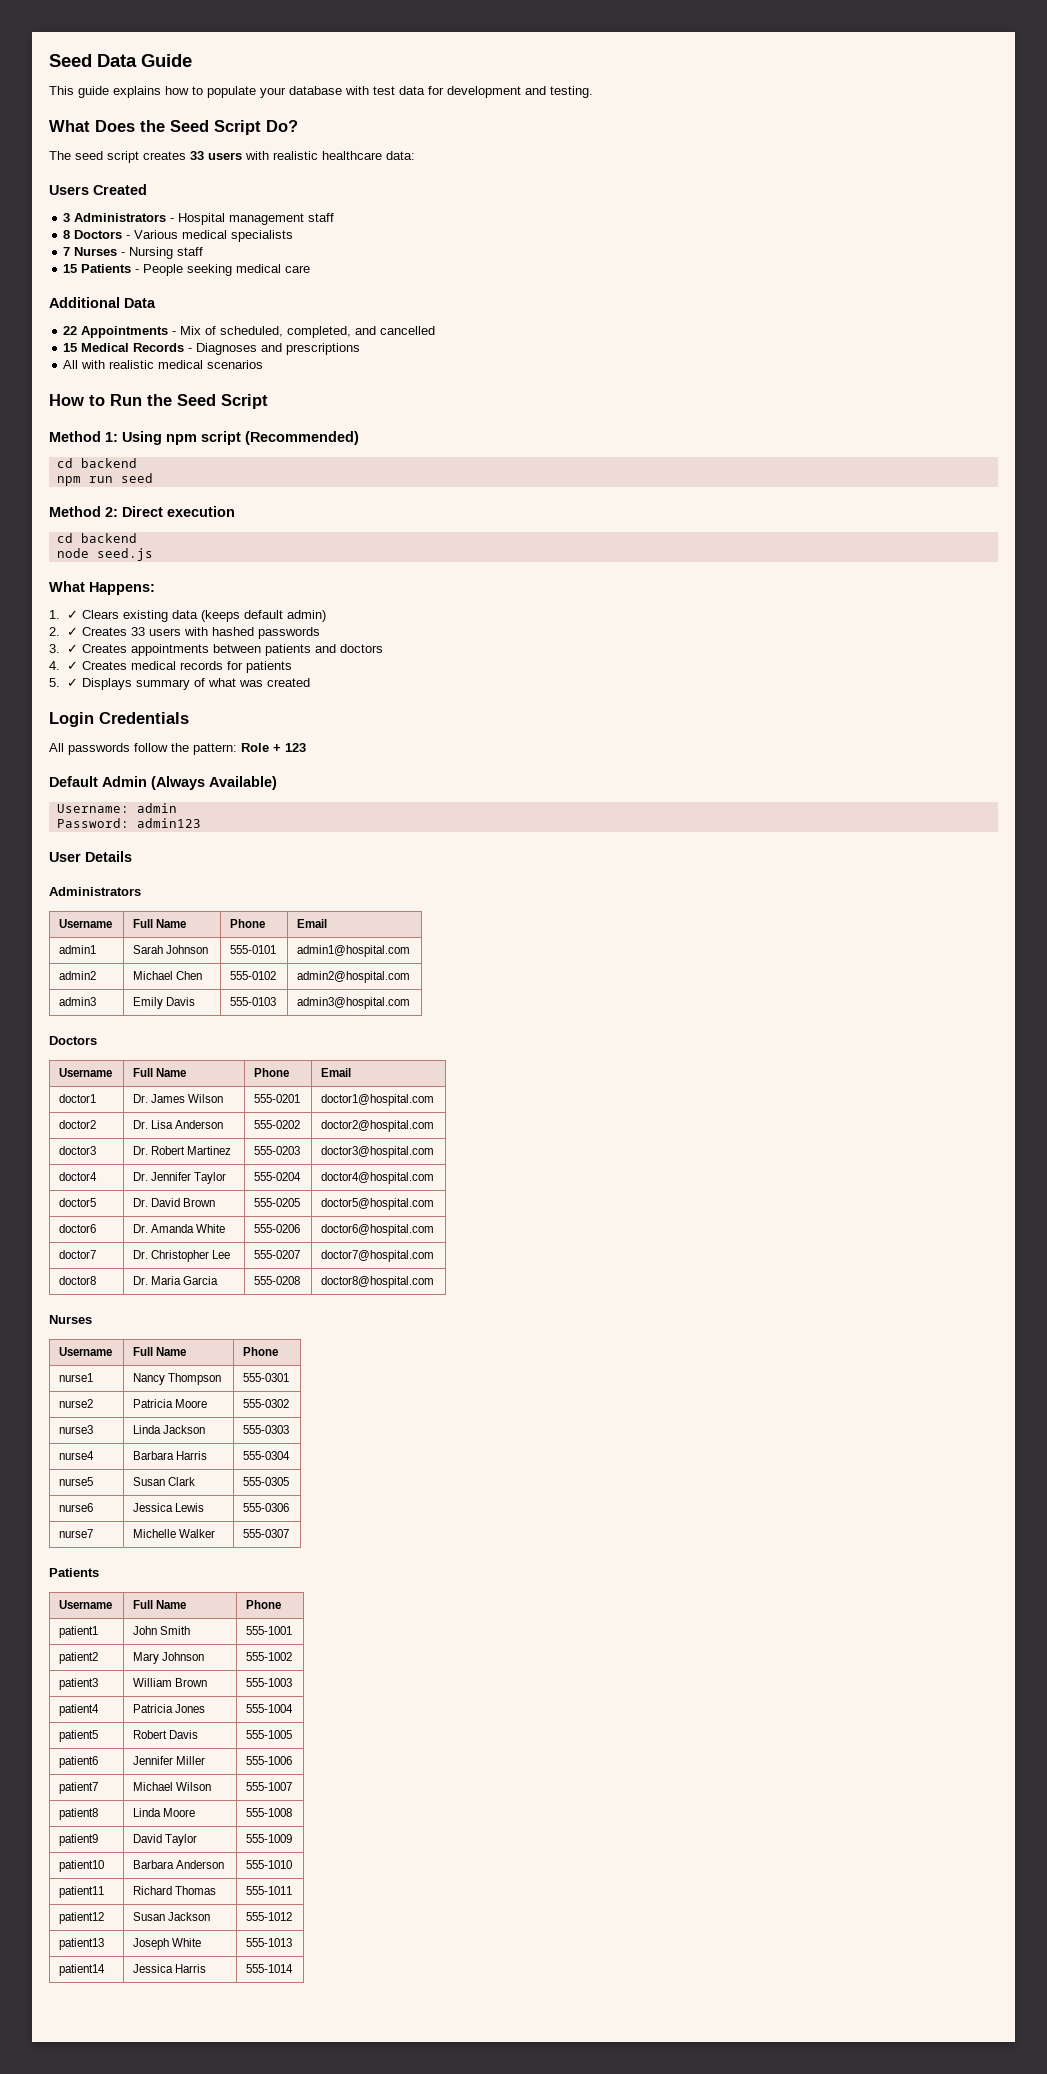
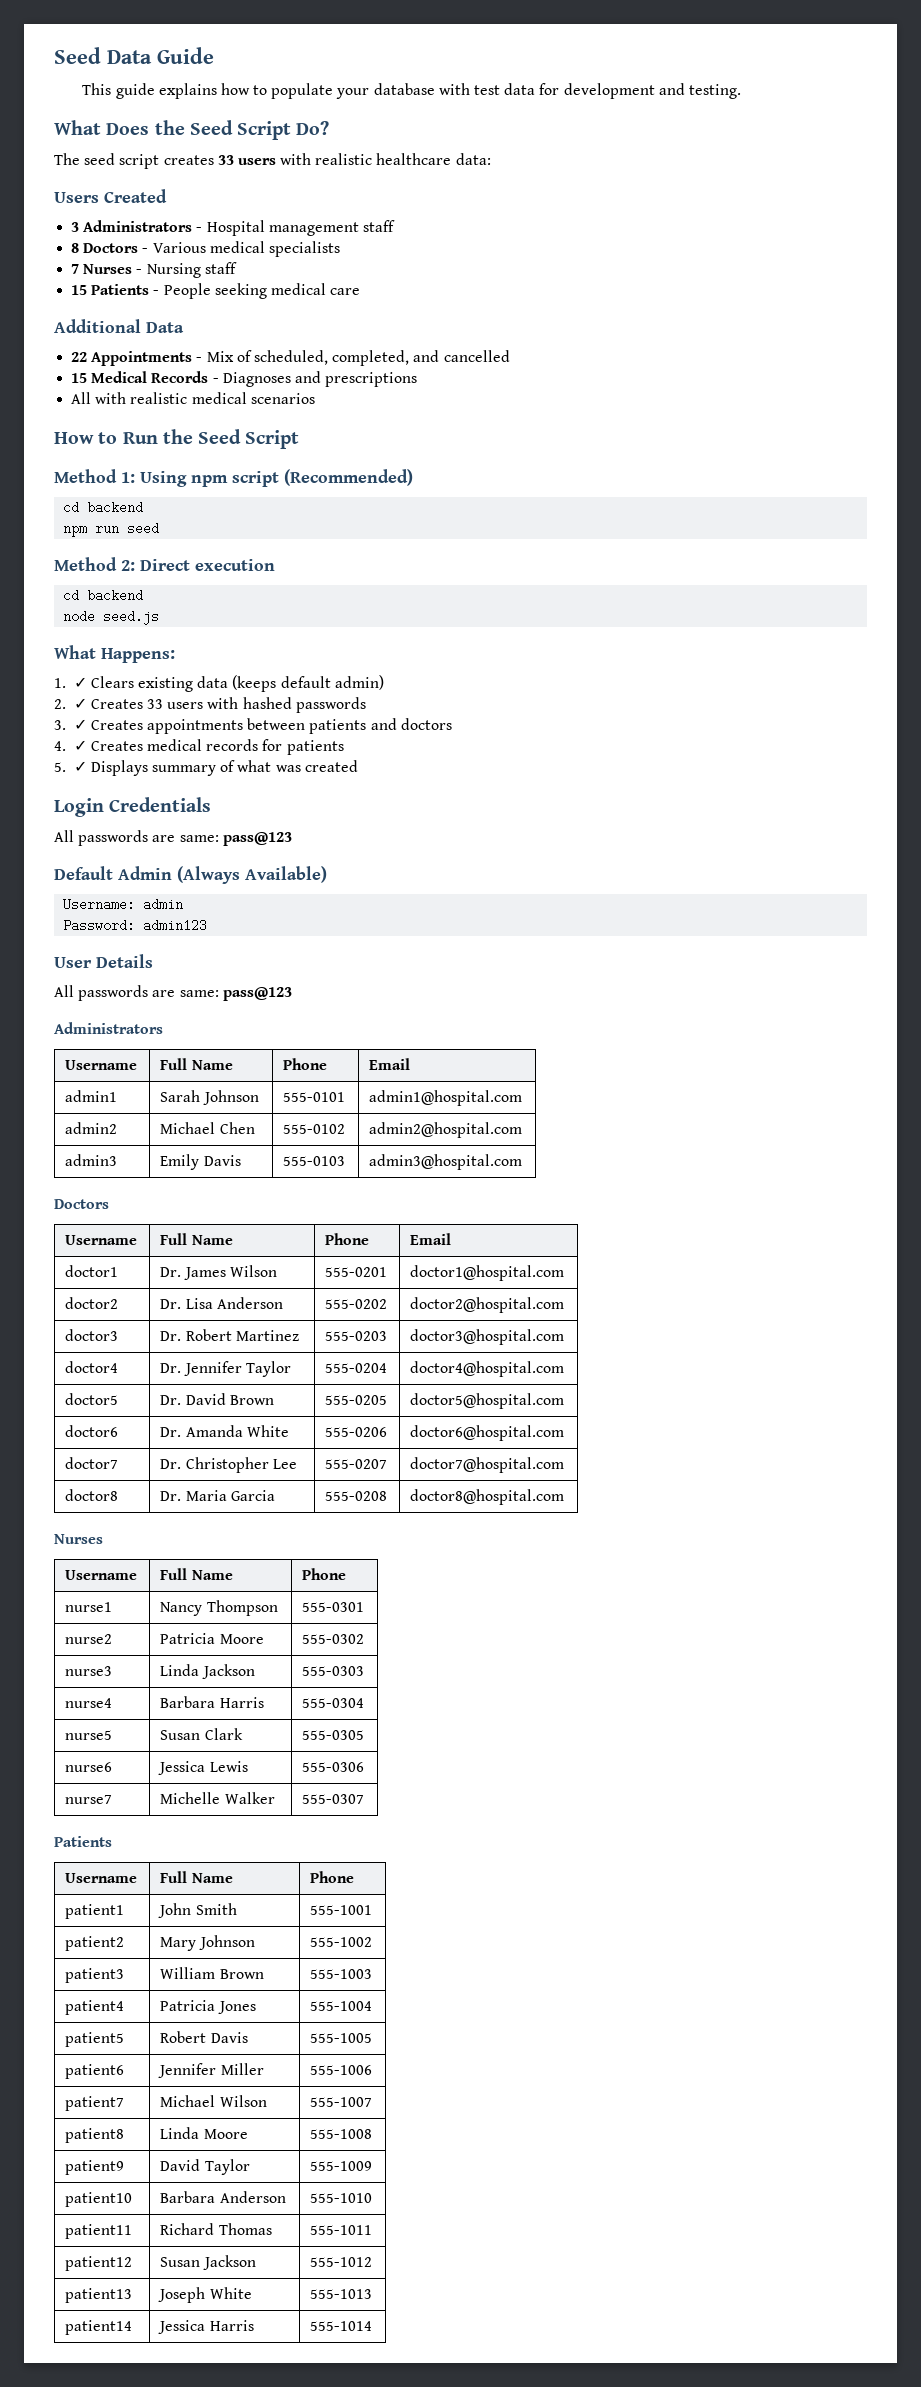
[134,743,306,755] follow the pattern: Role + 123 -> [152,832,292,846] are same: pass@123
(132, 856) none -> [54,985,292,1001] // All passwords are same: pass@123

